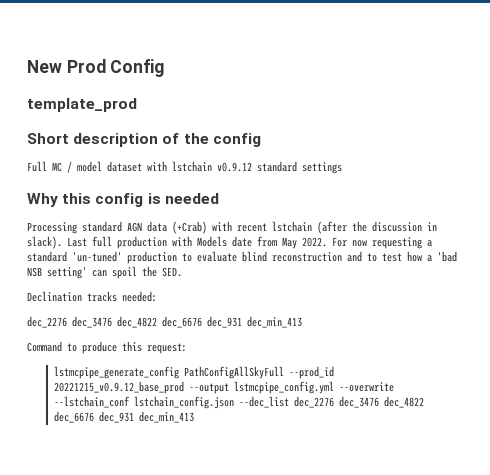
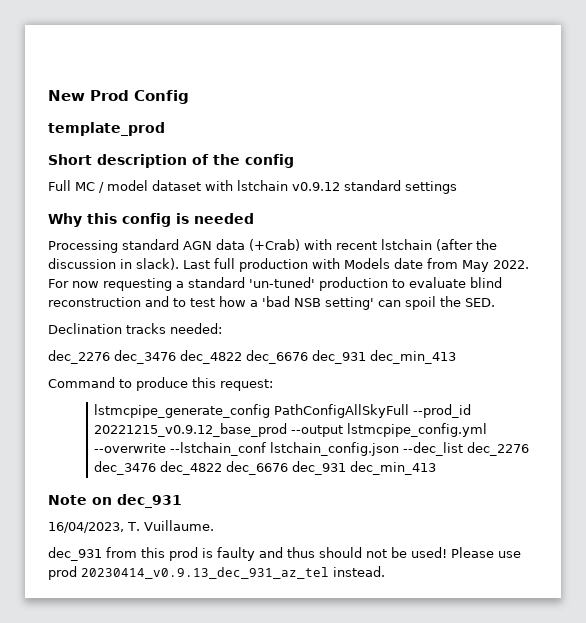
(195, 417) none -> [48,494,182,508] [48,520,214,533] [48,547,521,561] [48,566,385,580] // Note on dec_931 // 16/04/2023, T. Vuillaume. // dec_931 from this prod is faulty and thus should not be used! Please use prod 20230414_v0.9.13_dec_931_az_tel instead.

